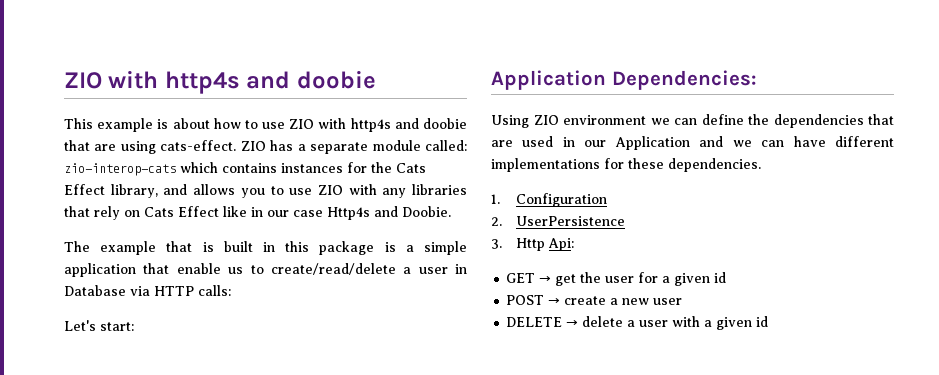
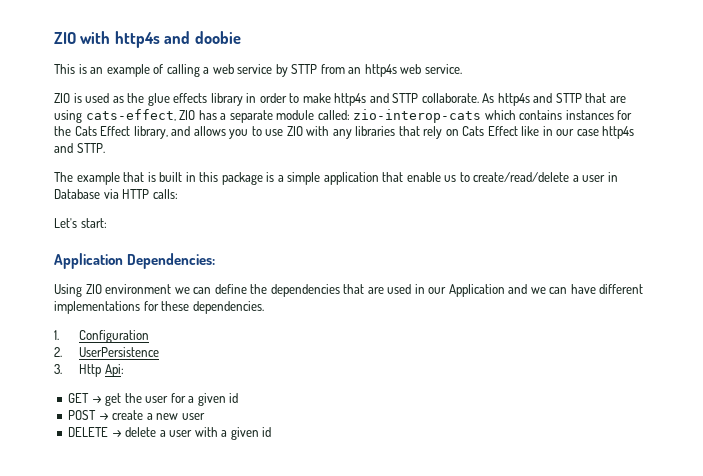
[97,118,468,132] example is about how to use ZIO with http4s and doobie -> [78,64,462,77] [54,93,582,106] is an example of calling a web service by STTP from an http4s web service. // ZIO is used as the glue effects library in order to make http4s and STTP collaborate. As http4s and STTP
[160,140,237,151] cats-effect. -> [85,109,176,121] cats-effect,
[327,206,451,220] Http4s and Doobie. -> [602,126,635,139] [54,143,105,153] http4s and STTP.

